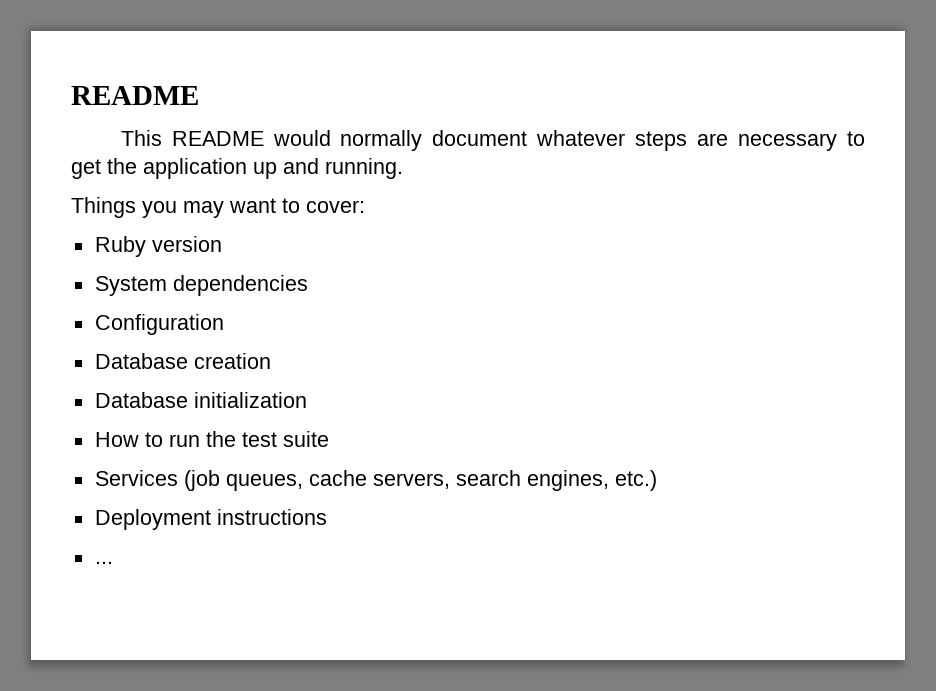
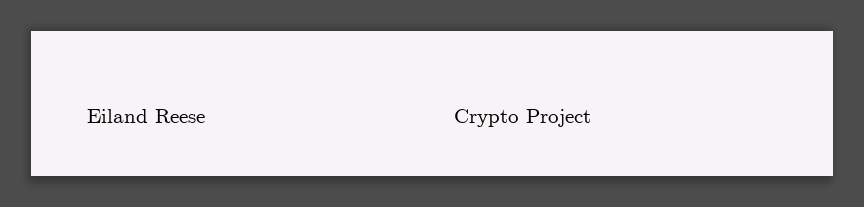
[71,86,199,105] [120,130,865,151] [71,158,403,179] [71,197,365,218] [94,236,222,257] [94,275,308,296] [94,314,224,335] [94,353,271,369] [94,392,307,408] [94,431,329,447] [94,470,657,491] [94,509,327,530] [94,561,113,564] README // This README would normally document whatever steps are necessary to get the application up and running. // Things you may want to cover: // Ruby version // System dependencies // Configuration // Database creation // Database initialization // How to run the test suite // Services (job queues, cache servers, search engines, etc.) // Deployment instructions // ... -> [87,109,205,123] [454,109,591,127] Eiland Reese // Crypto Project

